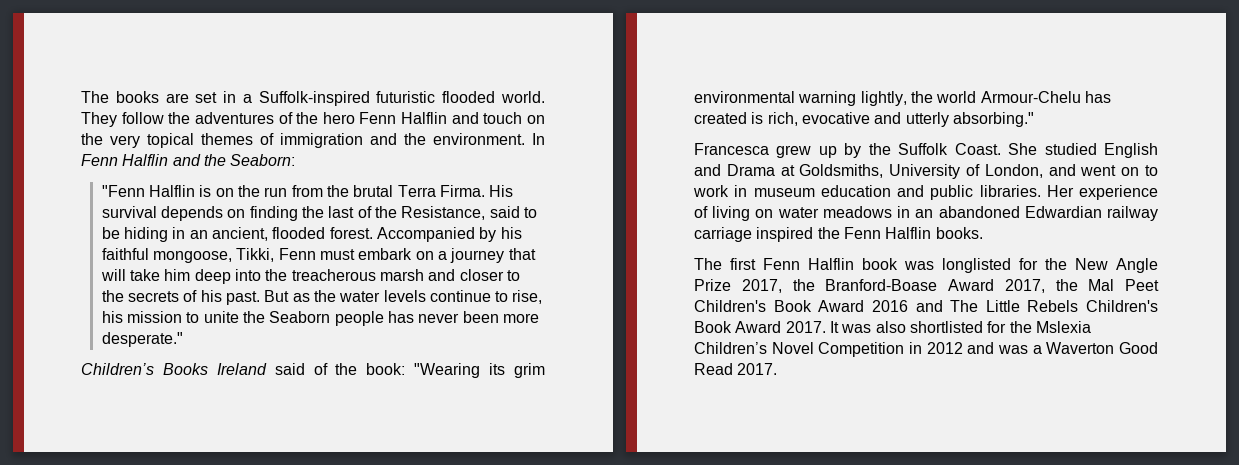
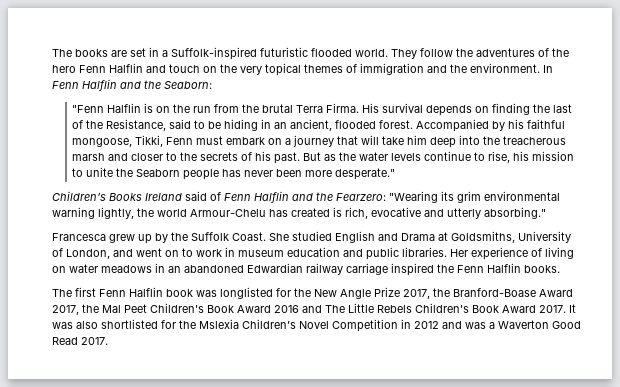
[335,363,406,375] the book: -> [224,191,386,203] Fenn Halflin and the Fearzero:

